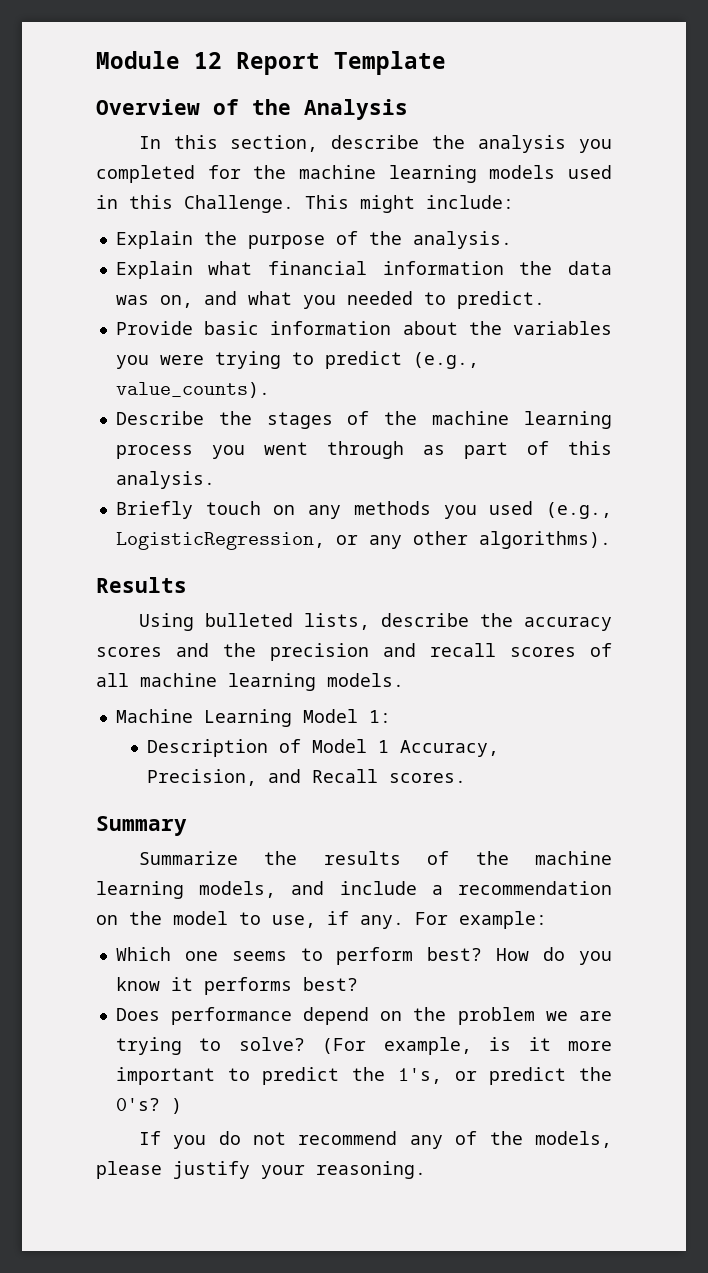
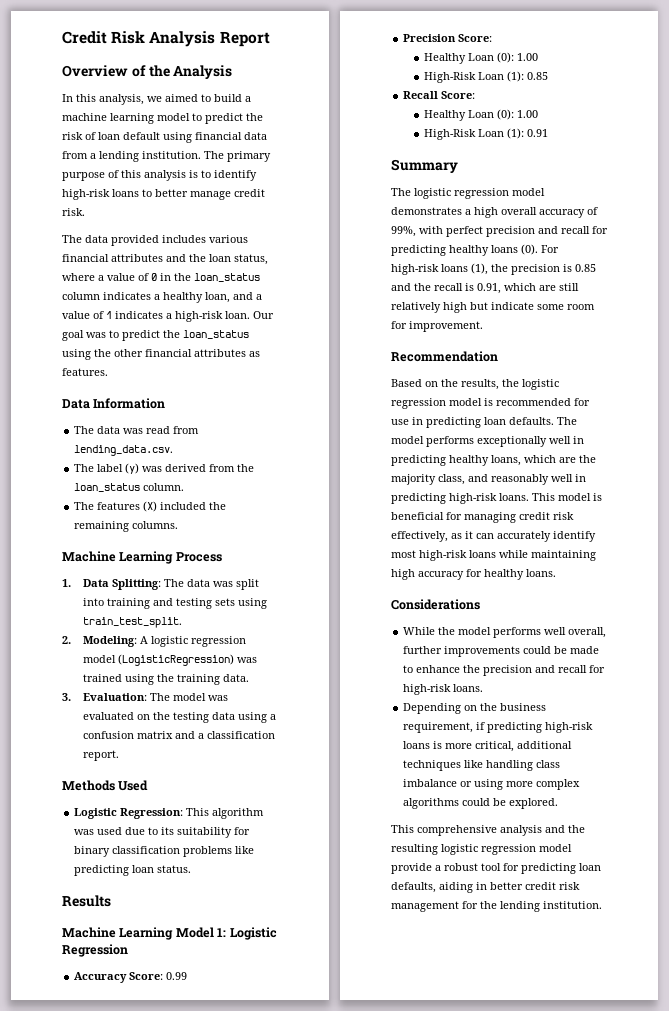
[96,51,222,69] Module 12 -> [62,31,216,47] Credit Risk Analysis
[334,51,446,75] Template -> (270, 39) none
[230,135,612,153] [96,165,612,183] [96,195,514,213] [115,231,512,249] [115,261,612,279] [115,291,545,309] [115,321,612,335] [115,351,479,369] [115,382,270,398] [115,411,612,429] [115,441,612,459] [115,471,215,489] [115,501,612,519] [115,531,611,550] [96,577,187,593] [138,613,612,631] [96,643,612,661] [96,673,404,691] [115,709,391,727] [146,739,499,757] [146,769,466,786] [96,816,187,836] [138,851,612,865] [96,881,612,899] [96,911,547,929] [115,947,612,965] [115,977,358,995] [115,1007,612,1025] [115,1037,612,1055] [115,1067,612,1085] [115,1098,182,1114] [138,1131,612,1149] [96,1161,426,1179] section, describe the analysis you completed for the machine learning models used in this Challenge. This might include: // Explain the purpose of the analysis. // Explain what financial information the data was on, and what you needed to predict. // Provide basic information about the variables you were trying to predict (e.g., value_counts). // Describe the stages of the machine learning process you went through as part of this analysis. // Briefly touch on any methods you used (e.g., LogisticRegression, or any other algorithms). // Results // Using bulleted lists, describe the accuracy scores and the precision and recall scores of all machine learning models. // Machine Learning Model 1: // Description of Model 1 Accuracy, Precision, and Recall scores. // Summary // Summarize the results of the machine learning models, and include a recommendation on the model to use, if any. For example: // Which one seems to perform best? How do you know it performs best? // Does performance depend on the problem we are trying to solve? (For example, is it more important to predict the 1's, or predict the 0's? ) // If you do not recommend any of the models, please justify your reasoning. -> [99,94,251,105] [62,113,263,124] [62,132,267,143] [62,151,271,162] [62,170,257,181] [62,189,265,200] [62,208,85,216] [62,235,248,246] [62,254,268,265] [62,273,260,282] [62,292,262,303] [62,311,274,322] [62,330,249,341] [62,349,260,360] [62,368,108,376] [62,398,166,409] [74,426,200,434] [74,445,174,456] [74,463,255,474] [74,483,185,492] [74,501,227,512] [74,521,179,532] [62,551,222,564] [62,579,259,590] [82,598,267,609] [82,617,182,628] [62,636,246,647] [82,654,257,666] [82,674,249,685] [62,693,228,701] [82,712,276,723] [82,731,275,739] [82,750,119,761] [62,780,149,791] [74,808,265,819] [74,827,251,838] [74,846,255,857] [74,865,192,876] [62,895,111,907] [62,927,277,940] [62,944,128,957] [74,972,188,983] [403,34,493,42] [423,52,538,64] [423,71,548,83] [403,91,476,99] [423,109,538,121] [423,128,548,140] [391,159,458,173] [391,188,545,199] [391,207,598,218] [391,226,608,237] [391,244,559,256] [391,263,596,275] [391,283,579,294] [391,302,595,313] [391,321,483,332] [391,351,498,362] [391,379,559,390] [391,398,590,409] [391,417,577,428] [391,436,584,447] [391,455,596,466] [391,474,586,485] [391,493,602,504] [391,512,574,523] [391,531,596,542] [391,550,596,561] [391,569,556,580] [391,599,480,610] [403,627,607,638] [403,646,600,657] [403,665,606,676] [403,684,484,695] [403,703,547,714] [403,722,594,733] [403,741,573,752] [403,760,561,771] [403,779,581,790] [403,798,559,809] [391,825,585,836] [391,844,572,855] [391,863,601,874] [391,882,580,893] [391,901,602,912] analysis, we aimed to build a machine learning model to predict the risk of loan default using financial data from a lending institution. The primary purpose of this analysis is to identify high-risk loans to better manage credit risk. // The data provided includes various financial attributes and the loan status, where a value of 0 in the loan_status column indicates a healthy loan, and a value of 1 indicates a high-risk loan. Our goal was to predict the loan_status using the other financial attributes as features. // Data Information // The data was read from lending_data.csv. // The label (y) was derived from the loan_status column. // The features (X) included the remaining columns. // Machine Learning Process // 1. Data Splitting: The data was split into training and testing sets using train_test_split. // 2. Modeling: A logistic regression model (LogisticRegression) was trained using the training data. // 3. Evaluation: The model was evaluated on the testing data using a confusion matrix and a classification report. // Methods Used // Logistic Regression: This algorithm was used due to its suitability for binary classification problems like predicting loan status. // Results // Machine Learning Model 1: Logistic Regression // Accuracy Score: 0.99 // Precision Score: // Healthy Loan (0): 1.00 // High-Risk Loan (1): 0.85 // Recall Score: // Healthy Loan (0): 1.00 // High-Risk Loan (1): 0.91 // Summary // The logistic regression model demonstrates a high overall accuracy of 99%, with perfect precision and recall for predicting healthy loans (0). For high-risk loans (1), the precision is 0.85 and the recall is 0.91, which are still relatively high but indicate some room for improvement. // Recommendation // Based on the results, the logistic regression model is recommended for use in predicting loan defaults. The model performs exceptionally well in predicting healthy loans, which are the majority class, and reasonably well in predicting high-risk loans. This model is beneficial for managing credit risk effectively, as it can accurately identify most high-risk loans while maintaining high accuracy for healthy loans. // Considerations // While the model performs well overall, further improvements could be made to enhance the precision and recall for high-risk loans. // Depending on the business requirement, if predicting high-risk loans is more critical, additional techniques like handling class imbalance or using more complex algorithms could be explored. // This comprehensive analysis and the resulting logistic regression model provide a robust tool for predicting loan defaults, aiding in better credit risk management for the lending institution.

